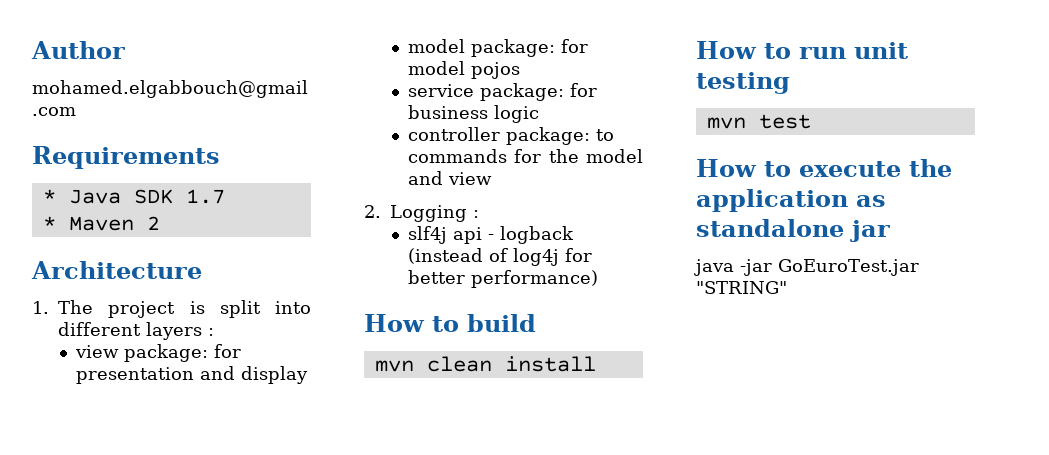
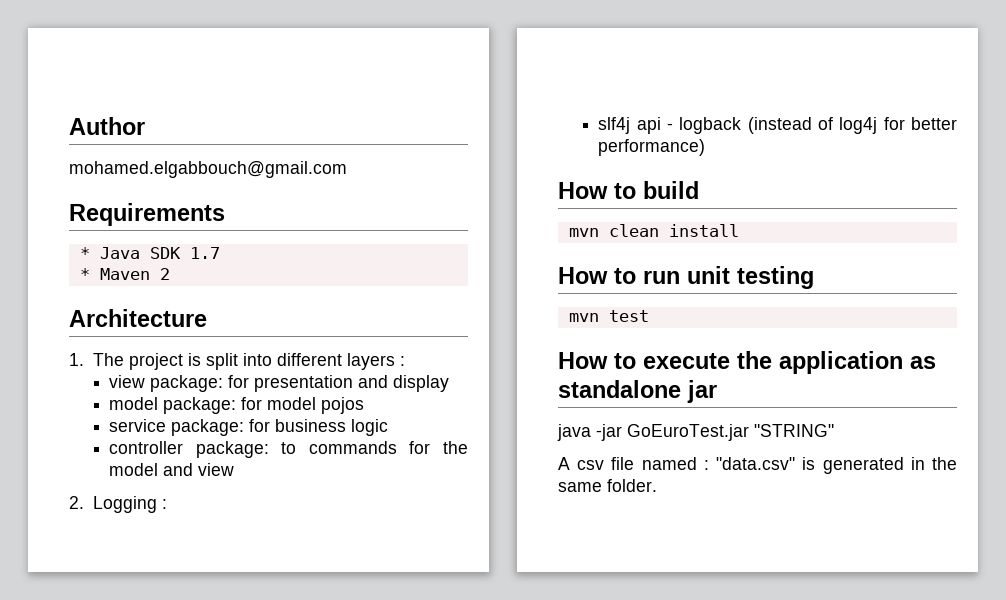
(787, 287) none -> [558,457,957,474] [558,479,657,492] // A csv file named : "data.csv" is generated in the same folder.

